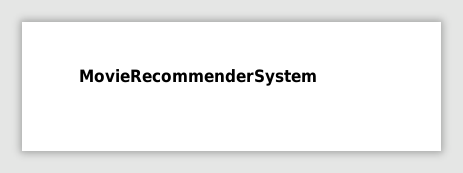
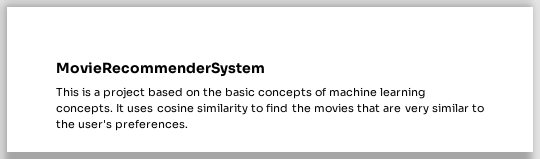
(317, 77) none -> [56,87,425,99] [56,103,484,115] [56,119,188,131] // This is a project based on the basic concepts of machine learning concepts. It uses cosine similarity to find the movies that are very similar to the user's preferences.

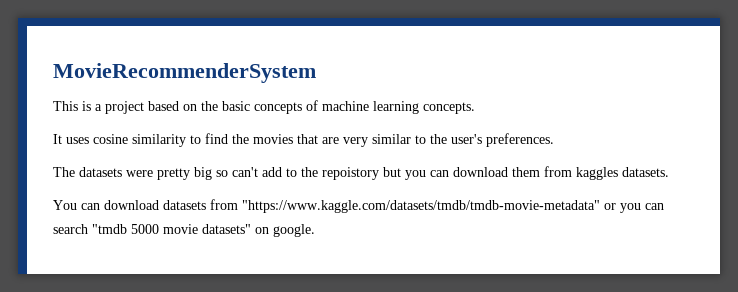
(113, 109) none -> (475, 108) //
(188, 125) none -> [53,166,669,180] [53,199,664,213] [53,224,315,237] // The datasets were pretty big so can't add to the repoistory but you can download them from kaggles datasets. // You can download datasets from "https://www.kaggle.com/datasets/tmdb/tmdb-movie-metadata" or you can search "tmdb 5000 movie datasets" on google.

